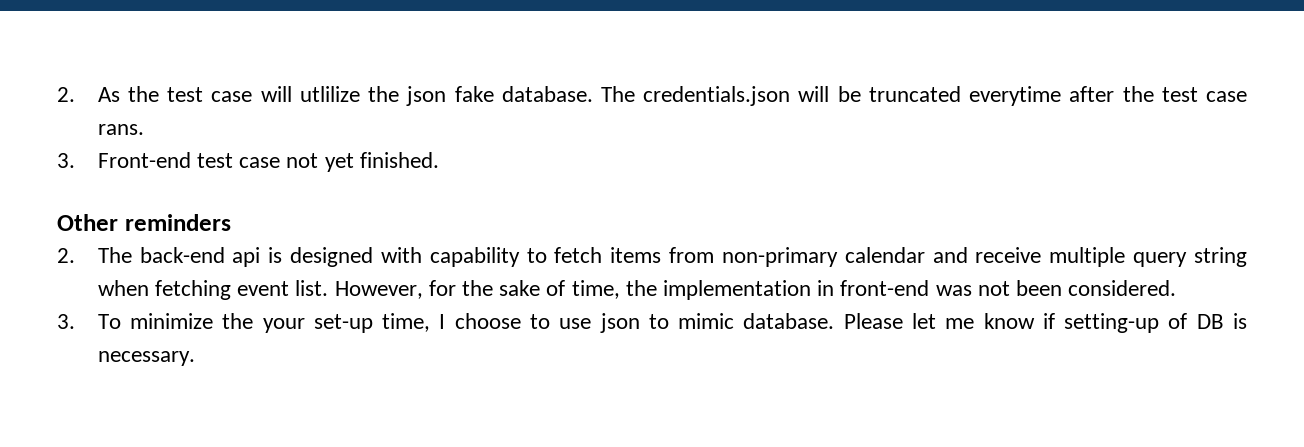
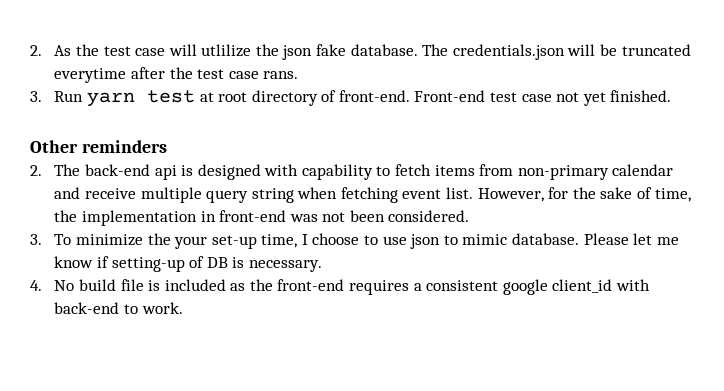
(75, 160) none -> [54,90,410,107] Run yarn test at root directory of front-end.
(195, 358) none -> [30,279,650,295] [54,302,183,314] // 4. No build file is included as the front-end requires a consistent google client_id with back-end to work.

